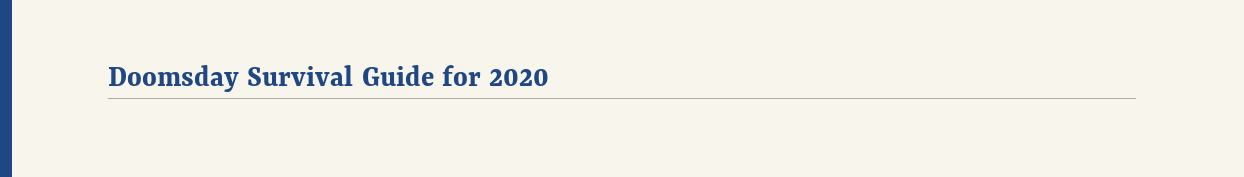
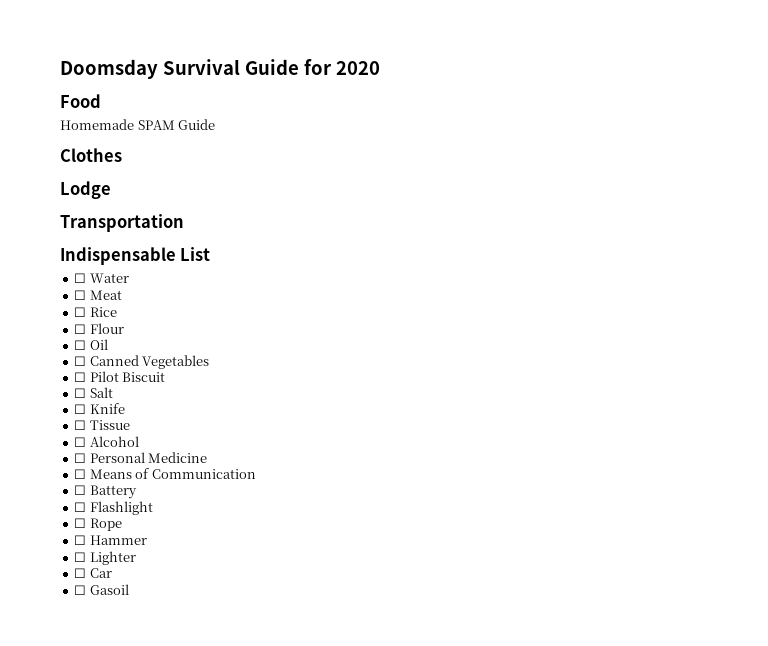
(550, 77) none -> [60,94,101,108] [60,119,216,130] [60,148,122,162] [60,181,111,199] [60,214,184,232] [60,247,211,265] [74,273,129,283] [74,290,122,300] [74,307,117,317] [74,323,124,334] [74,339,108,350] [74,355,210,369] [74,371,166,382] [74,387,113,398] [74,403,125,414] [74,420,130,430] [74,436,139,447] [74,452,208,463] [74,468,256,479] [74,485,137,499] [74,501,153,515] [74,518,122,531] [74,535,147,545] [74,551,136,565] [74,568,112,578] [74,584,129,595] // Food // Homemade SPAM Guide // Clothes // Lodge // Transportation // Indispensable List // ☐ Water // ☐ Meat // ☐ Rice // ☐ Flour // ☐ Oil // ☐ Canned Vegetables // ☐ Pilot Biscuit // ☐ Salt // ☐ Knife // ☐ Tissue // ☐ Alcohol // ☐ Personal Medicine // ☐ Means of Communication // ☐ Battery // ☐ Flashlight // ☐ Rope // ☐ Hammer // ☐ Lighter // ☐ Car // ☐ Gasoil

